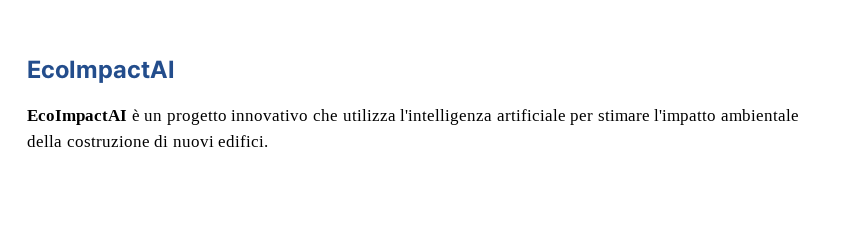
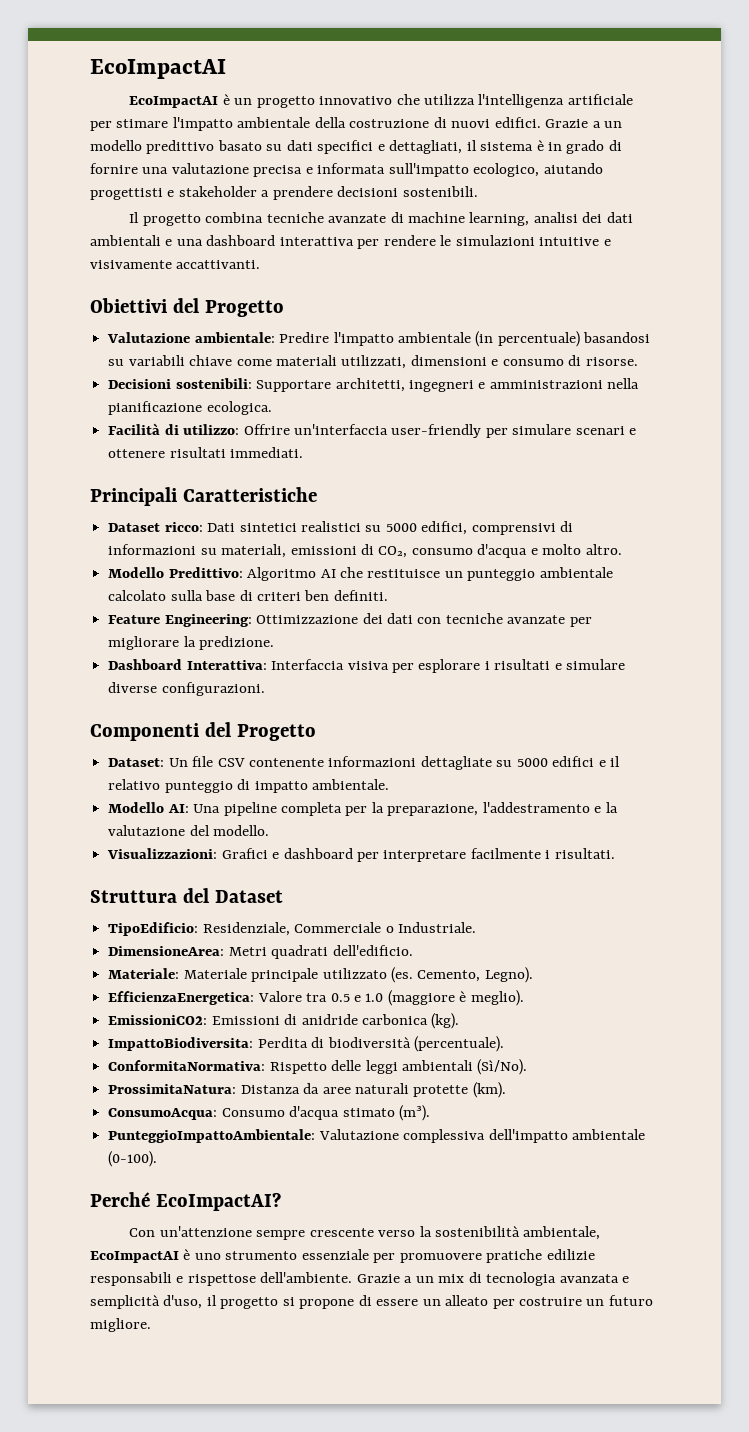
(269, 141) none -> [545,119,623,128] [90,140,622,154] [90,163,603,177] [90,186,478,200] [129,212,633,226] [90,235,611,249] [90,260,261,269] [90,298,284,317] [107,331,651,347] [108,355,638,369] [108,378,640,392] [108,401,272,415] [108,423,637,438] [108,447,304,458] [90,487,317,506] [108,521,574,535] [108,544,622,558] [108,567,613,581] [108,590,388,601] [108,613,592,627] [108,636,275,650] [108,659,626,673] [108,682,265,696] [90,722,316,741] [108,756,621,770] [108,779,389,793] [108,802,618,816] [108,825,270,836] [107,848,615,862] [90,888,283,903] [108,922,476,936] [108,945,413,959] [108,967,533,983] [108,990,524,1006] [108,1013,460,1029] [108,1036,504,1052] [108,1059,528,1075] [108,1082,506,1098] [108,1105,430,1121] [108,1129,645,1143] [108,1151,158,1167] [90,1192,281,1211] [129,1226,601,1240] [90,1249,595,1263] [90,1272,630,1286] [90,1295,653,1309] [90,1318,151,1332] Grazie a un modello predittivo basato su dati specifici e dettagliati, il sistema è in grado di fornire una valutazione precisa e informata sull'impatto ecologico, aiutando progettisti e stakeholder a prendere decisioni sostenibili. // Il progetto combina tecniche avanzate di machine learning, analisi dei dati ambientali e una dashboard interattiva per rendere le simulazioni intuitive e visivamente accattivanti. // Obiettivi del Progetto // Valutazione ambientale: Predire l'impatto ambientale (in percentuale) basandosi su variabili chiave come materiali utilizzati, dimensioni e consumo di risorse. // Decisioni sostenibili: Supportare architetti, ingegneri e amministrazioni nella pianificazione ecologica. // Facilità di utilizzo: Offrire un'interfaccia user-friendly per simulare scenari e ottenere risultati immediati. // Principali Caratteristiche // Dataset ricco: Dati sintetici realistici su 5000 edifici, comprensivi di informazioni su materiali, emissioni di CO₂, consumo d'acqua e molto altro. // Modello Predittivo: Algoritmo AI che restituisce un punteggio ambientale calcolato sulla base di criteri ben definiti. // Feature Engineering: Ottimizzazione dei dati con tecniche avanzate per migliorare la predizione. // Dashboard Interattiva: Interfaccia visiva per esplorare i risultati e simulare diverse configurazioni. // Componenti del Progetto // Dataset: Un file CSV contenente informazioni dettagliate su 5000 edifici e il relativo punteggio di impatto ambientale. // Modello AI: Una pipeline completa per la preparazione, l'addestramento e la valutazione del modello. // Visualizzazioni: Grafici e dashboard per interpretare facilmente i risultati. // Struttura del Dataset // TipoEdificio: Residenziale, Commerciale o Industriale. // DimensioneArea: Metri quadrati dell'edificio. // Materiale: Materiale principale utilizzato (es. Cemento, Legno). // EfficienzaEnergetica: Valore tra 0.5 e 1.0 (maggiore è meglio). // EmissioniCO2: Emissioni di anidride carbonica (kg). // ImpattoBiodiversita: Perdita di biodiversità (percentuale). // ConformitaNormativa: Rispetto delle leggi ambientali (Sì/No). // ProssimitaNatura: Distanza da aree naturali protette (km). // ConsumoAcqua: Consumo d'acqua stimato (m³). // PunteggioImpattoAmbientale: Valutazione complessiva dell'impatto ambientale (0-100). // Perché EcoImpactAI? // Con un'attenzione sempre crescente verso la sostenibilità ambientale, EcoImpactAI è uno strumento essenziale per promuovere pratiche edilizie responsabili e rispettose dell'ambiente. Grazie a un mix di tecnologia avanzata e semplicità d'uso, il progetto si propone di essere un alleato per costruire un futuro migliore.

